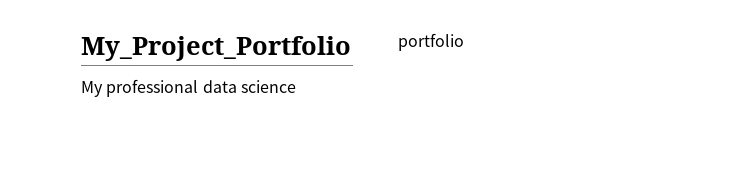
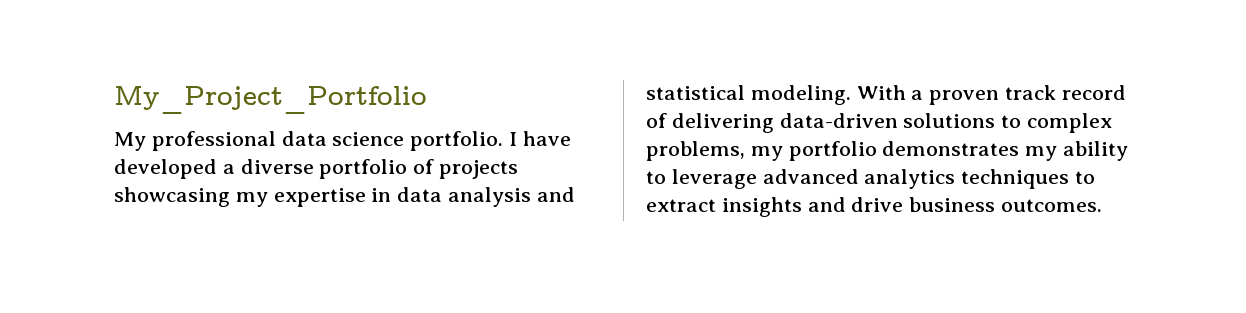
[398,33,464,51] portfolio -> [410,131,571,151] [114,159,519,179] [114,187,575,207] [646,85,1126,105] [646,113,1113,133] [646,141,1129,161] [646,169,1096,189] [646,197,1103,217] portfolio. I have developed a diverse portfolio of projects showcasing my expertise in data analysis and statistical modeling. With a proven track record of delivering data-driven solutions to complex problems, my portfolio demonstrates my ability to leverage advanced analytics techniques to extract insights and drive business outcomes.

